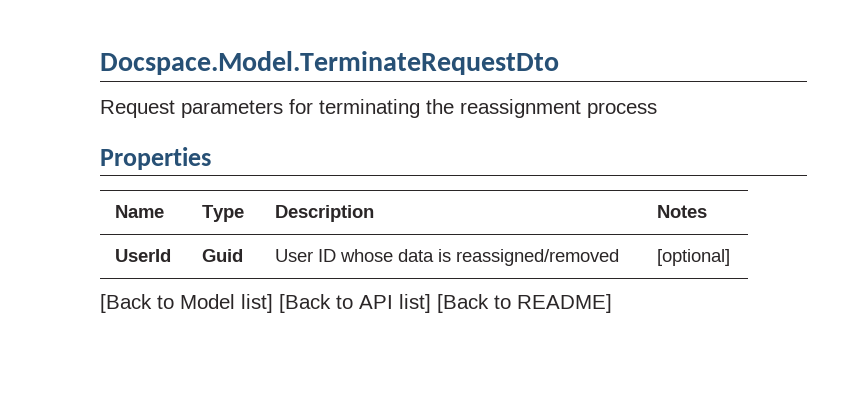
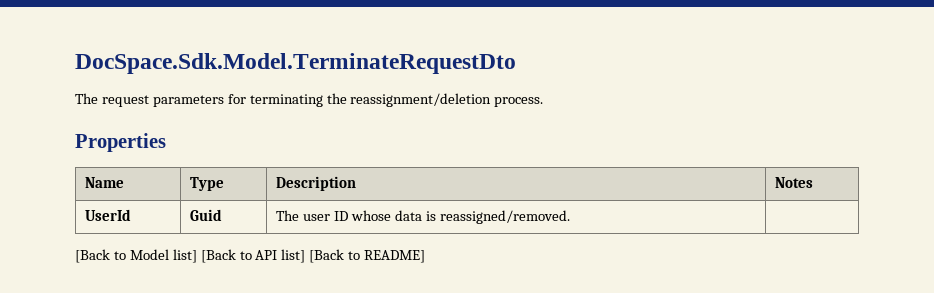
[100,51,559,75] [100,100,175,118] Docspace.Model.TerminateRequestDto // Request -> [75,53,516,74] [75,93,149,107] DocSpace.Sdk.Model.TerminateRequestDto // The request
[460,99,657,118] reassignment process -> [350,93,544,107] reassignment/deletion process.
[275,249,314,262] User -> [276,210,331,221] The user
[456,249,620,266] [657,249,731,266] reassigned/removed | [optional] -> [439,210,570,224] reassigned/removed. |

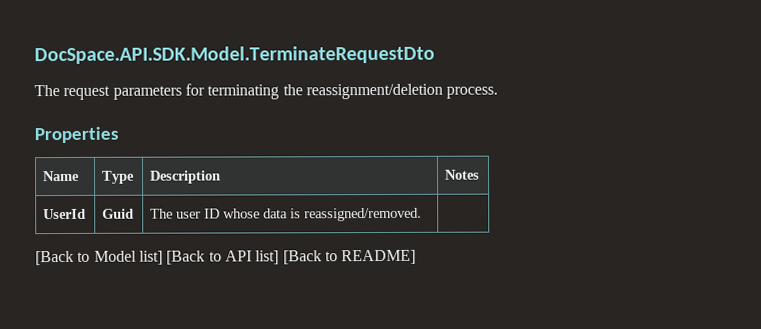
[75,53,516,74] DocSpace.Sdk.Model.TerminateRequestDto -> [34,45,435,65] DocSpace.API.SDK.Model.TerminateRequestDto

